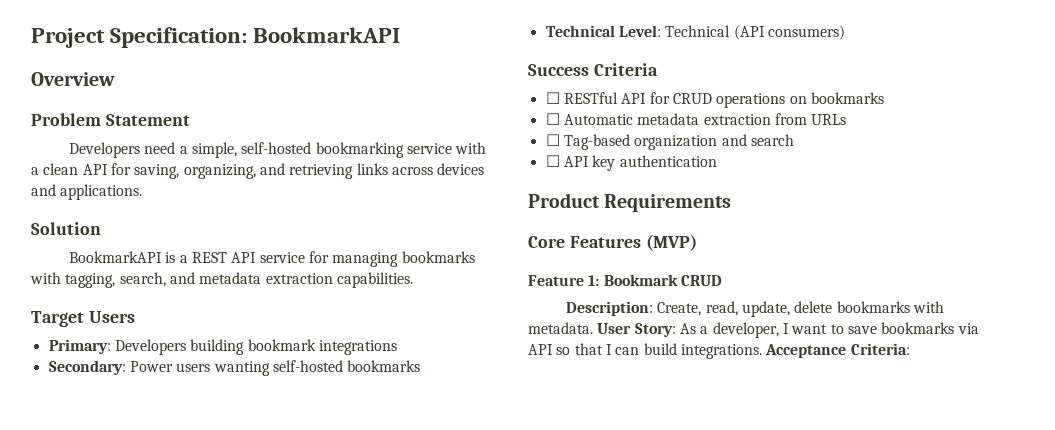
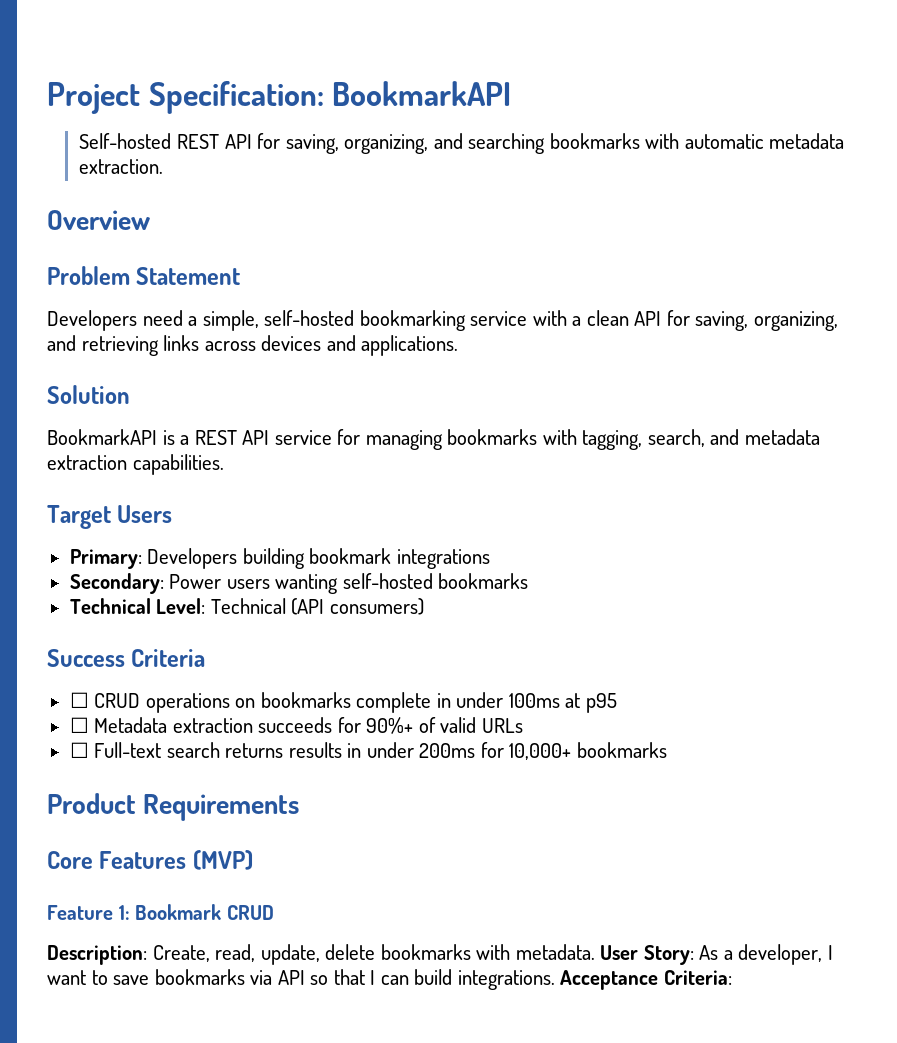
(401, 35) none -> [79,133,845,154] [79,159,164,174] // Self-hosted REST API for saving, organizing, and searching bookmarks with automatic metadata extraction.
[563,92,670,104] RESTful API for -> (89, 700) none
[545,113,847,125] [545,134,794,150] [545,155,717,171] // ☐ Automatic metadata extraction from URLs // ☐ Tag-based organization and search // ☐ API key authentication -> [356,692,617,713] [69,717,523,734] [69,742,667,760] complete in under 100ms at p95 // ☐ Metadata extraction succeeds for 90%+ of valid URLs // ☐ Full-text search returns results in under 200ms for 10,000+ bookmarks

